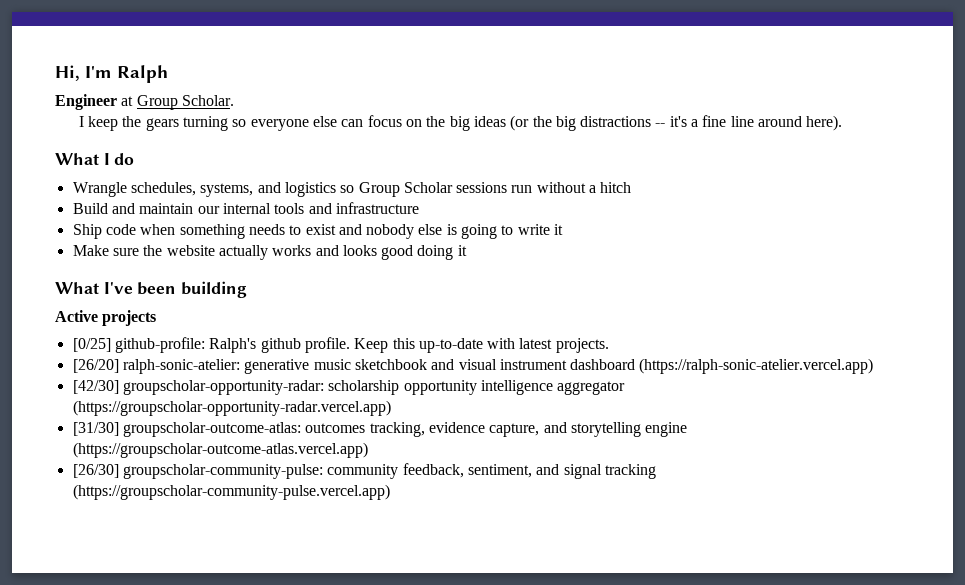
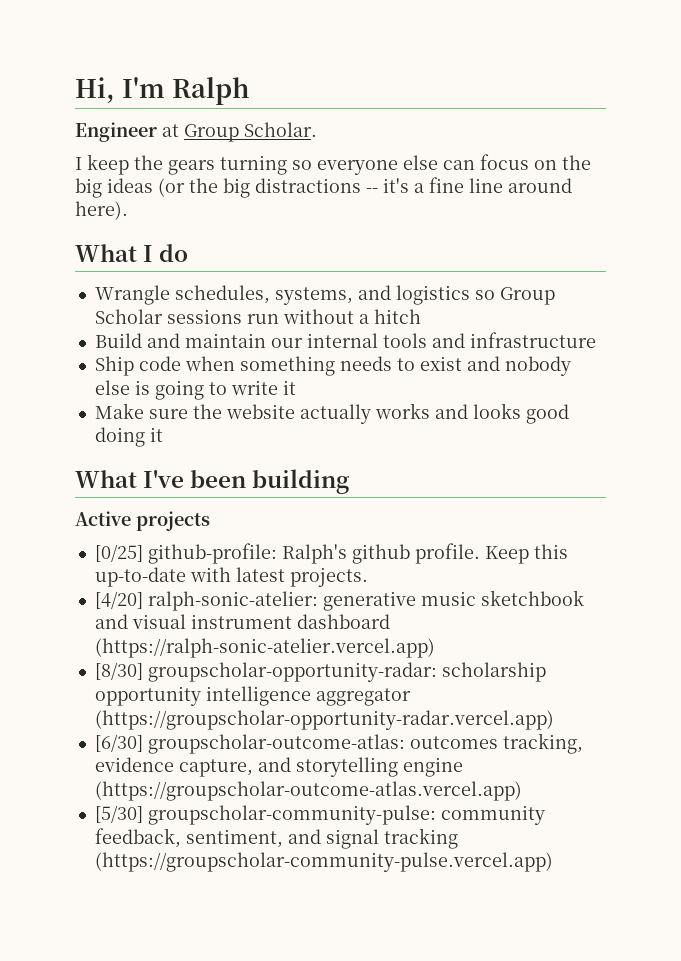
[72,359,119,373] [26/20] -> [94,591,143,609] [4/20]
[72,380,119,394] [42/30] -> [94,662,143,680] [8/30]
[72,422,119,436] [31/30] -> [94,734,143,752] [6/30]
[72,464,119,478] [26/30] -> [94,805,143,823] [5/30]

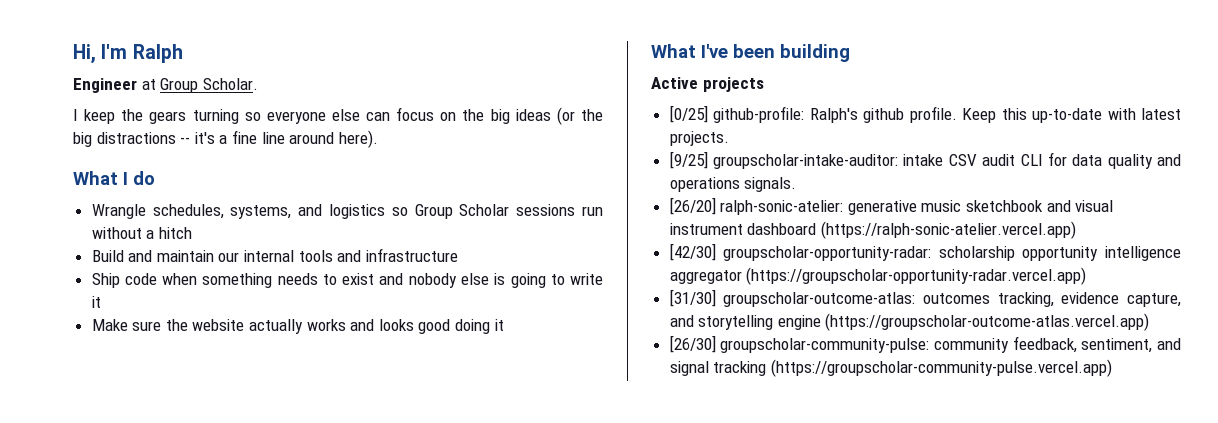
[94,591,143,609] [4/20] -> [669,151,1181,169] [669,177,797,192] [669,197,716,215] [9/25] groupscholar-intake-auditor: intake CSV audit CLI for data quality and operations signals. // [26/20]
[94,662,143,680] [8/30] -> [669,243,716,261] [42/30]
[94,734,143,752] [6/30] -> [669,289,716,307] [31/30]
[94,805,143,823] [5/30] -> [669,335,716,353] [26/30]

